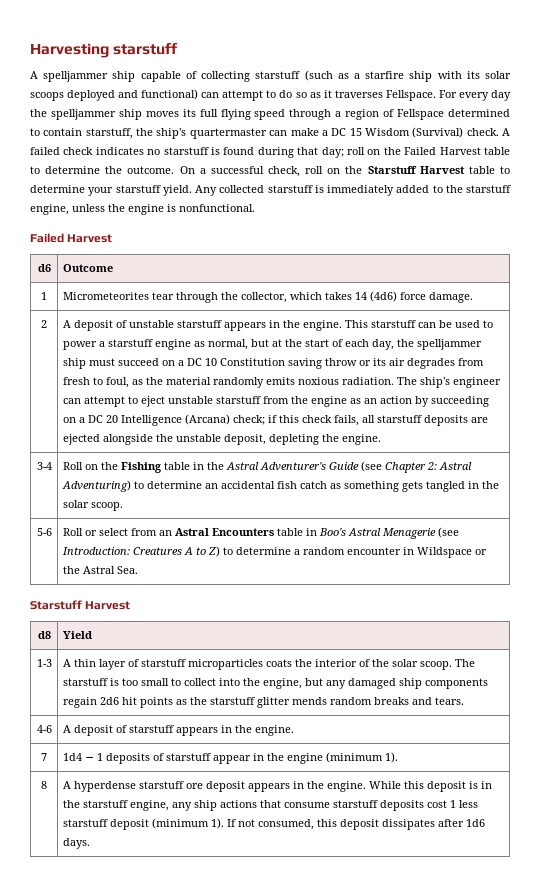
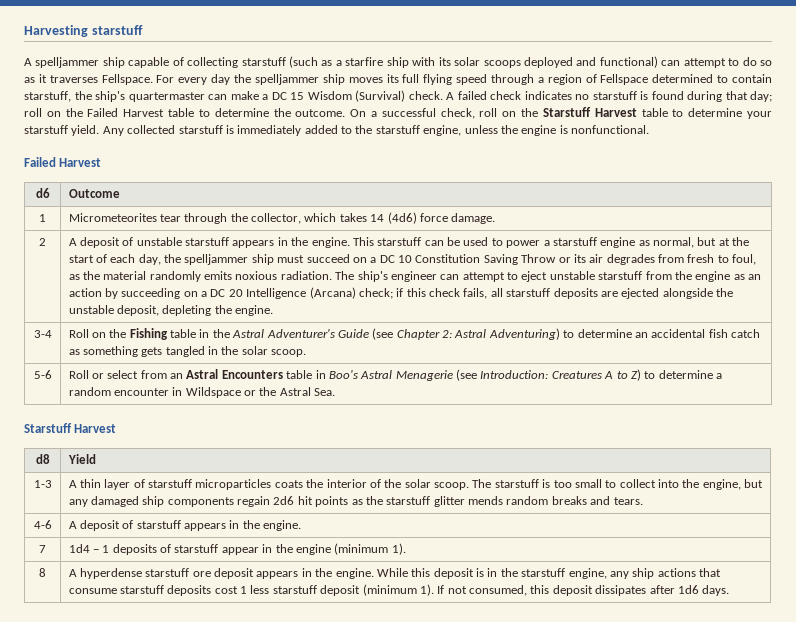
[287,358,357,369] saving throw -> [483,254,557,265] Saving Throw

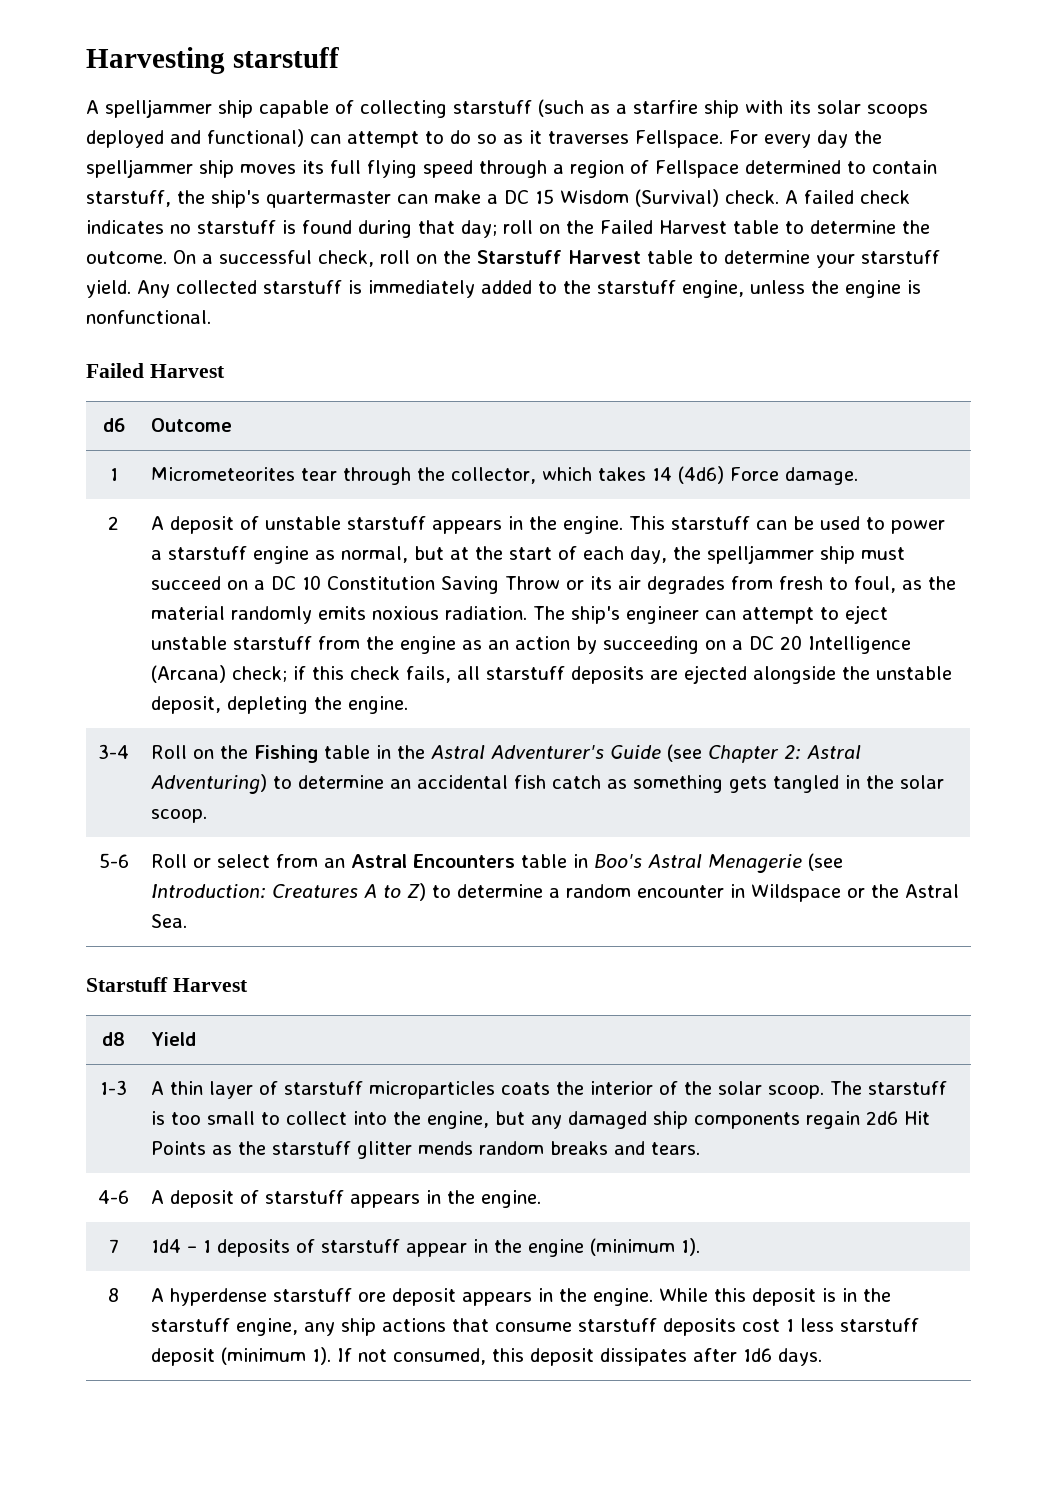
[419,213,448,222] force -> [730,467,780,481] Force
[297,496,349,507] hit points -> [904,1111,931,1125] [151,1141,207,1155] Hit Points

